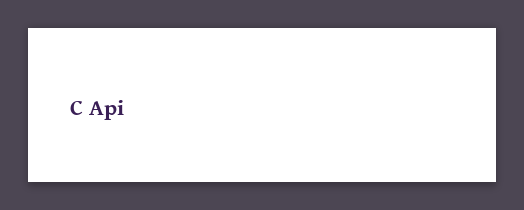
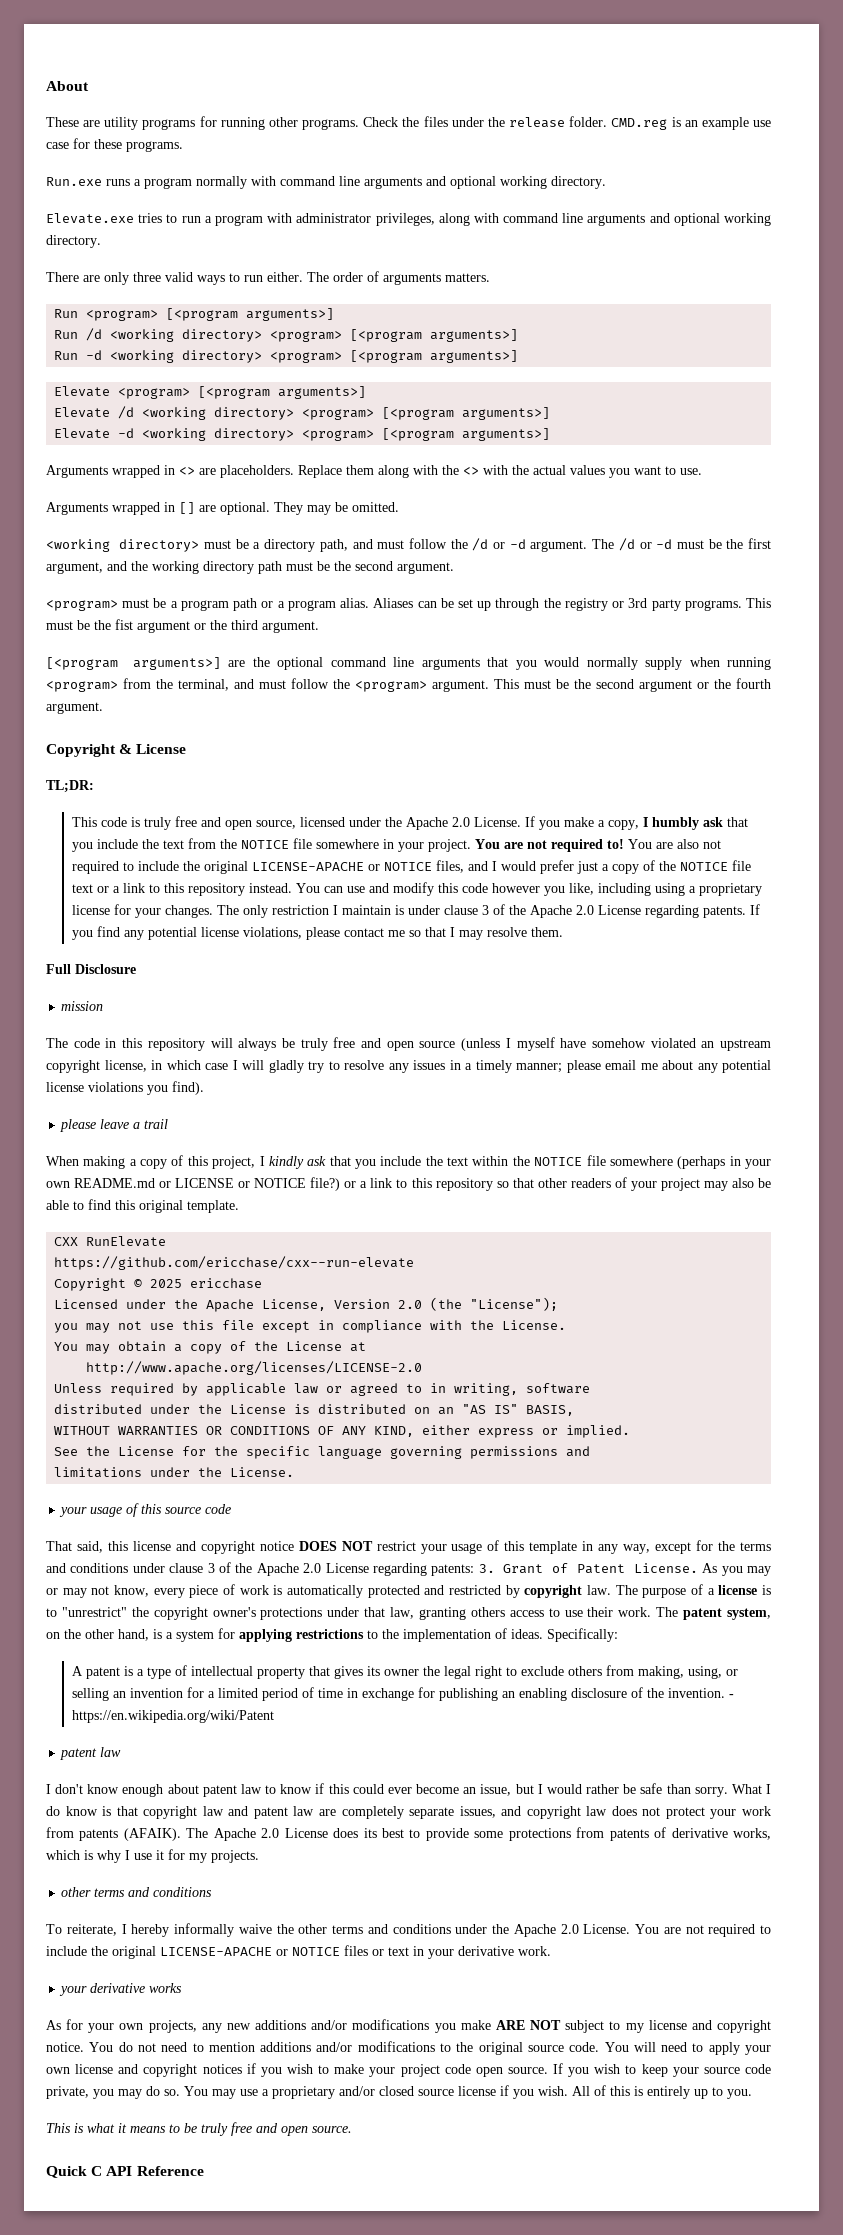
[70,100,125,120] C Api -> [46,81,89,91] [46,116,771,130] [46,138,183,152] [46,176,606,189] [46,213,771,226] [46,235,101,248] [46,271,490,285] [54,308,335,321] [54,328,519,342] [54,350,519,363] [54,386,367,399] [54,406,551,420] [54,428,551,441] [46,465,702,478] [46,502,399,515] [46,538,771,552] [46,561,454,574] [46,598,772,611] [46,619,319,633] [46,657,771,670] [46,678,771,692] [46,702,103,714] [46,744,187,757] [46,780,94,793] [72,816,749,830] [72,838,722,852] [72,860,752,874] [72,882,763,896] [72,904,761,918] [72,926,564,940] [46,964,136,974] [61,1001,104,1011] [46,1037,772,1051] [46,1060,771,1073] [46,1081,204,1095] [60,1119,169,1132] [46,1155,772,1169] [46,1177,771,1191] [46,1199,239,1213] [54,1236,167,1247] [54,1256,415,1270] [54,1278,263,1291] [54,1297,559,1312] [54,1320,567,1333] [54,1341,367,1354] [86,1361,423,1375] [54,1383,591,1396] [54,1404,575,1416] [54,1425,631,1438] [54,1446,591,1459] [54,1467,295,1478] [59,1503,232,1517] [46,1540,772,1554] [46,1562,771,1576] [46,1584,771,1598] [46,1607,772,1620] [46,1628,618,1642] [72,1665,739,1679] [72,1687,735,1701] [72,1710,275,1723] [60,1747,122,1760] [46,1783,771,1797] [46,1806,771,1819] [46,1827,772,1841] [46,1849,259,1863] [61,1887,213,1897] [46,1923,771,1937] [46,1945,551,1959] [59,1983,183,1996] [46,2019,771,2033] [46,2041,771,2055] [46,2063,771,2077] [46,2085,752,2099] [46,2122,352,2136] [46,2166,204,2178] About // These are utility programs for running other programs. Check the files under the release folder. CMD.reg is an example use case for these programs. // Run.exe runs a program normally with command line arguments and optional working directory. // Elevate.exe tries to run a program with administrator privileges, along with command line arguments and optional working directory. // There are only three valid ways to run either. The order of arguments matters. // Run <program> [<program arguments>] // Run /d <working directory> <program> [<program arguments>] // Run -d <working directory> <program> [<program arguments>] // Elevate <program> [<program arguments>] // Elevate /d <working directory> <program> [<program arguments>] // Elevate -d <working directory> <program> [<program arguments>] // Arguments wrapped in <> are placeholders. Replace them along with the <> with the actual values you want to use. // Arguments wrapped in [] are optional. They may be omitted. // <working directory> must be a directory path, and must follow the /d or -d argument. The /d or -d must be the first argument, and the working directory path must be the second argument. // <program> must be a program path or a program alias. Aliases can be set up through the registry or 3rd party programs. This must be the fist argument or the third argument. // [<program arguments>] are the optional command line arguments that you would normally supply when running <program> from the terminal, and must follow the <program> argument. This must be the second argument or the fourth argument. // Copyright & License // TL;DR: // This code is truly free and open source, licensed under the Apache 2.0 License. If you make a copy, I humbly ask that you include the text from the NOTICE file somewhere in your project. You are not required to! You are also not required to include the original LICENSE-APACHE or NOTICE files, and I would prefer just a copy of the NOTICE file text or a link to this repository instead. You can use and modify this code however you like, including using a proprietary license for your changes. The only restriction I maintain is under clause 3 of the Apache 2.0 License regarding patents. If you find any potential license violations, please contact me so that I may resolve them. // Full Disclosure // mission // The code in this repository will always be truly free and open source (unless I myself have somehow violated an upstream copyright license, in which case I will gladly try to resolve any issues in a timely manner; please email me about any potential license violations you find). // please leave a trail // When making a copy of this project, I kindly ask that you include the text within the NOTICE file somewhere (perhaps in your own README.md or LICENSE or NOTICE file?) or a link to this repository so that other readers of your project may also be able to find this original template. // CXX RunElevate // https://github.com/ericchase/cxx--run-elevate // Copyright © 2025 ericchase // Licensed under the Apache License, Version 2.0 (the "License"); // you may not use this file except in compliance with the License. // You may obtain a copy of the License at // http://www.apache.org/licenses/LICENSE-2.0 // Unless required by applicable law or agreed to in writing, software // distributed under the License is distributed on an "AS IS" BASIS, // WITHOUT WARRANTIES OR CONDITIONS OF ANY KIND, either express or implied. // See the License for the specific language governing permissions and // limitations under the License. // your usage of this source code // That said, this license and copyright notice DOES NOT restrict your usage of this template in any way, except for the terms and conditions under clause 3 of the Apache 2.0 License regarding patents: 3. Grant of Patent License. As you may or may not know, every piece of work is automatically protected and restricted by copyright law. The purpose of a license is to "unrestrict" the copyright owner's protections under that law, granting others access to use their work. The patent system, on the other hand, is a system for applying restrictions to the implementation of ideas. Specifically: // A patent is a type of intellectual property that gives its owner the legal right to exclude others from making, using, or selling an invention for a limited period of time in exchange for publishing an enabling disclosure of the invention. - https://en.wikipedia.org/wiki/Patent // patent law // I don't know enough about patent law to know if this could ever become an issue, but I would rather be safe than sorry. What I do know is that copyright law and patent law are completely separate issues, and copyright law does not protect your work from patents (AFAIK). The Apache 2.0 License does its best to provide some protections from patents of derivative works, which is why I use it for my projects. // other terms and conditions // To reiterate, I hereby informally waive the other terms and conditions under the Apache 2.0 License. You are not required to include the original LICENSE-APACHE or NOTICE files or text in your derivative work. // your derivative works // As for your own projects, any new additions and/or modifications you make ARE NOT subject to my license and copyright notice. You do not need to mention additions and/or modifications to the original source code. You will need to apply your own license and copyright notices if you wish to make your project code open source. If you wish to keep your source code private, you may do so. You may use a proprietary and/or closed source license if you wish. All of this is entirely up to you. // This is what it means to be truly free and open source. // Quick C API Reference

